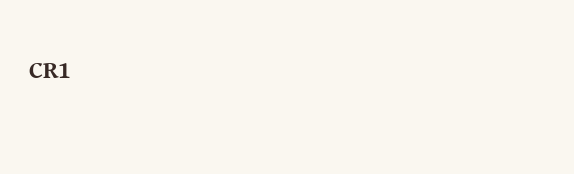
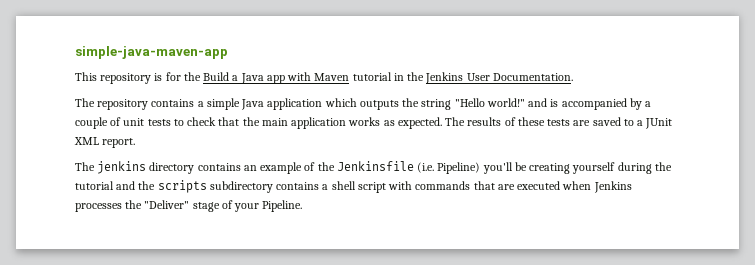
[29,62,71,78] CR1 -> [75,46,228,59] [75,72,573,84] [75,98,652,110] [75,117,673,129] [74,137,136,148] [75,161,672,174] [75,180,632,193] [75,200,303,212] simple-java-maven-app // This repository is for the Build a Java app with Maven tutorial in the Jenkins User Documentation. // The repository contains a simple Java application which outputs the string "Hello world!" and is accompanied by a couple of unit tests to check that the main application works as expected. The results of these tests are saved to a JUnit XML report. // The jenkins directory contains an example of the Jenkinsfile (i.e. Pipeline) you'll be creating yourself during the tutorial and the scripts subdirectory contains a shell script with commands that are executed when Jenkins processes the "Deliver" stage of your Pipeline.

